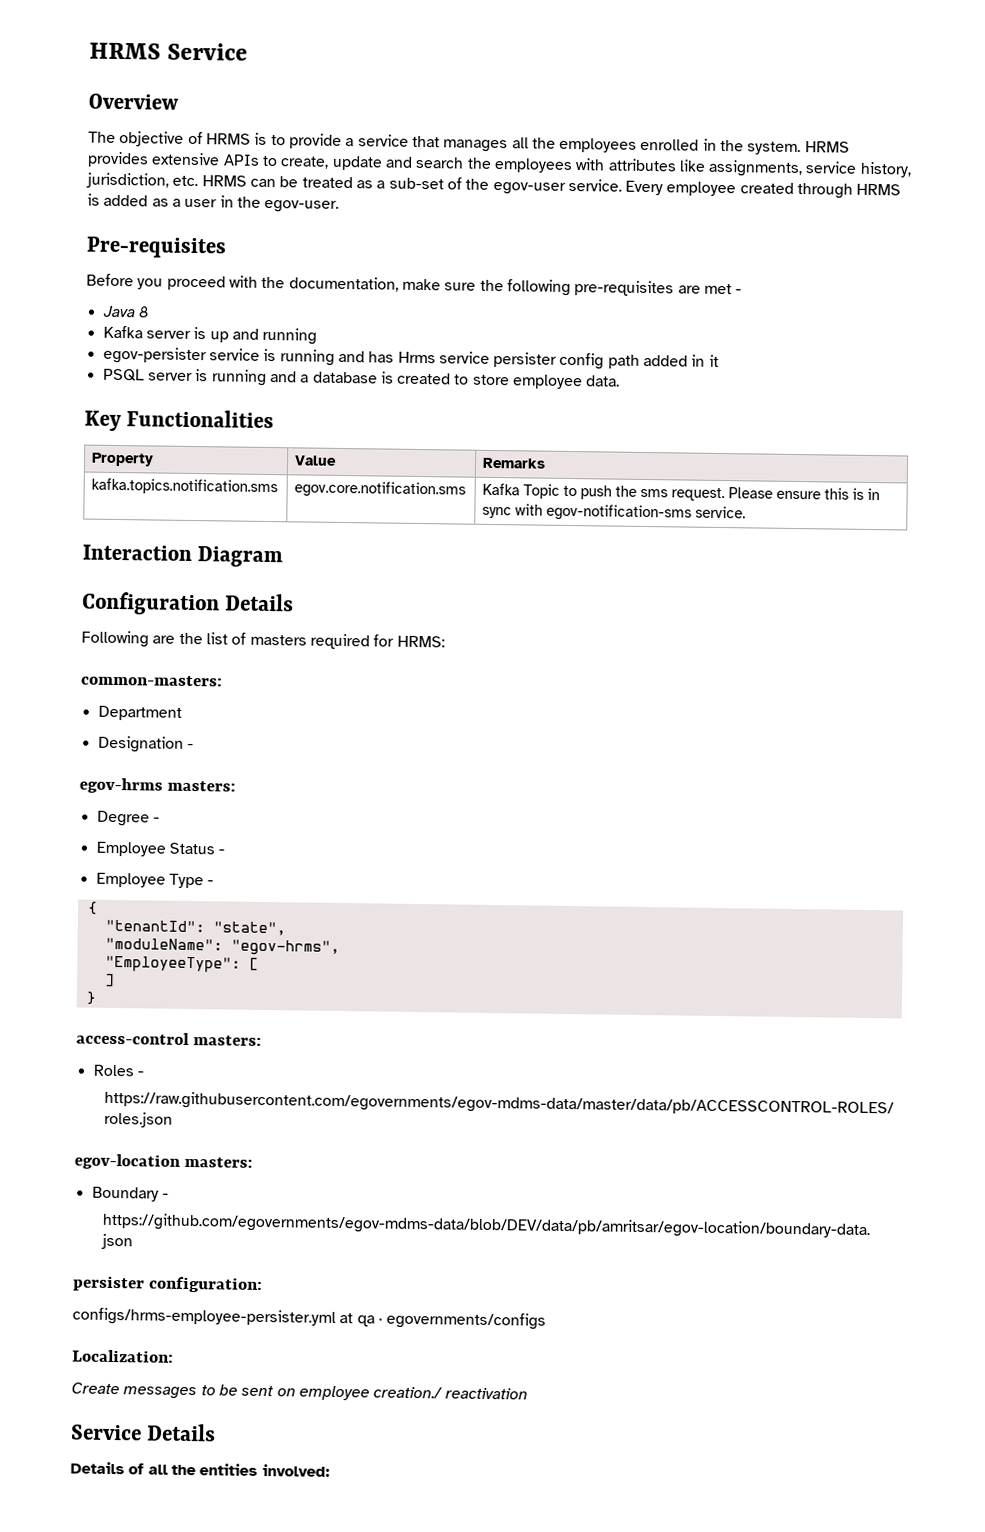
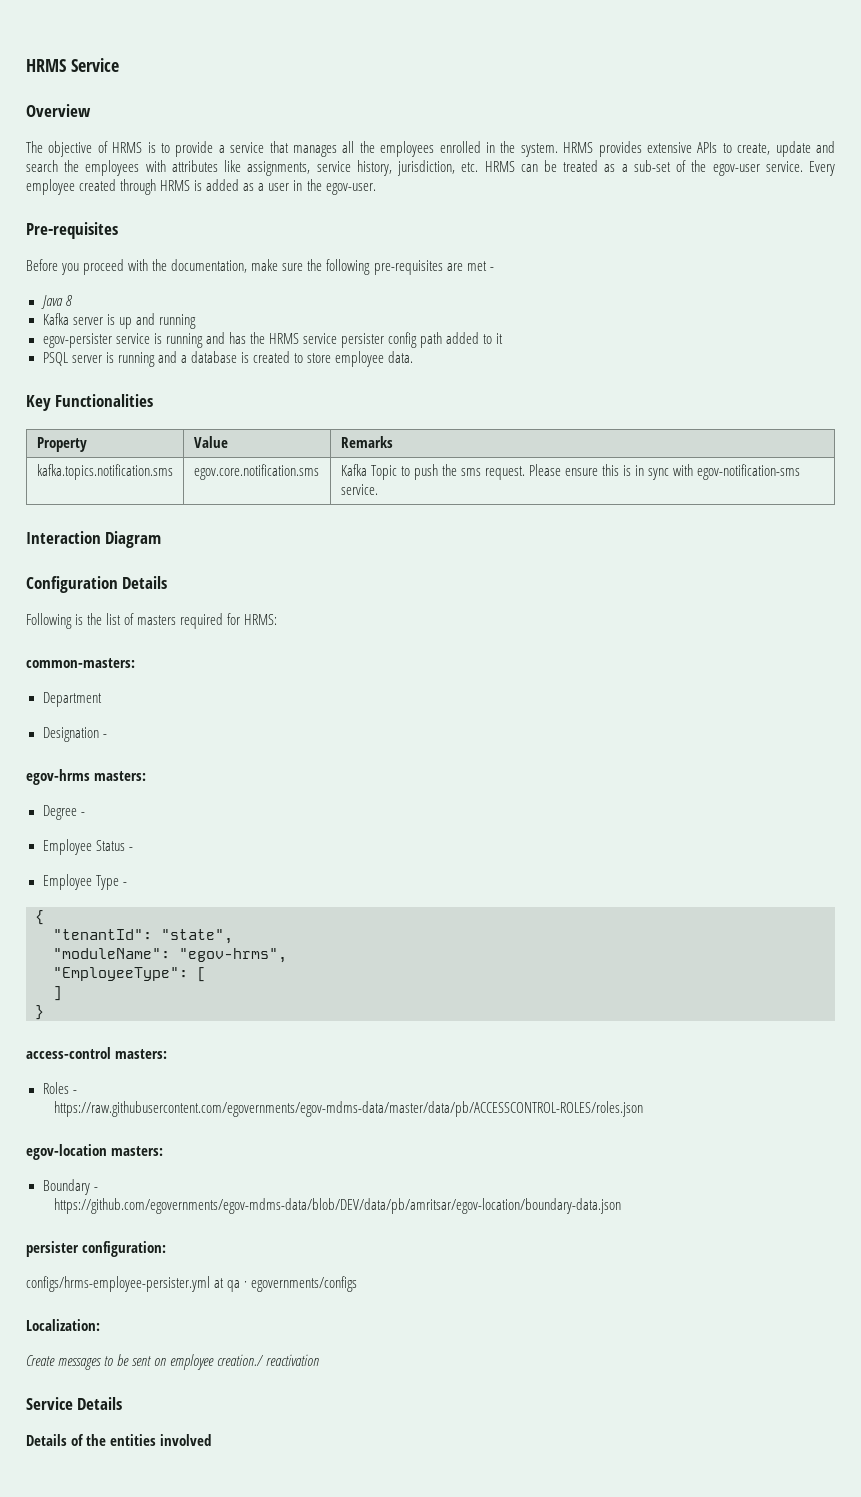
[397,351,436,364] Hrms -> [249,332,299,344] the HRMS
[691,354,706,367] in -> [483,334,493,344] to
[152,635,176,644] are -> [75,614,84,625] is
[147,1464,168,1475] all -> (85, 1440) none
[261,1464,330,1477] involved: -> [160,1434,212,1446] involved

